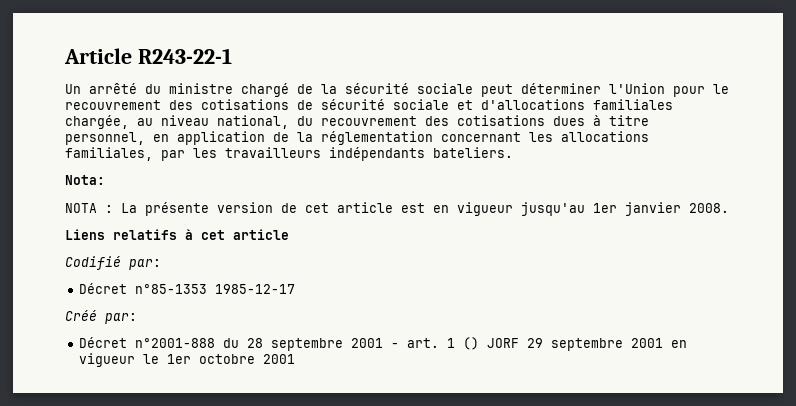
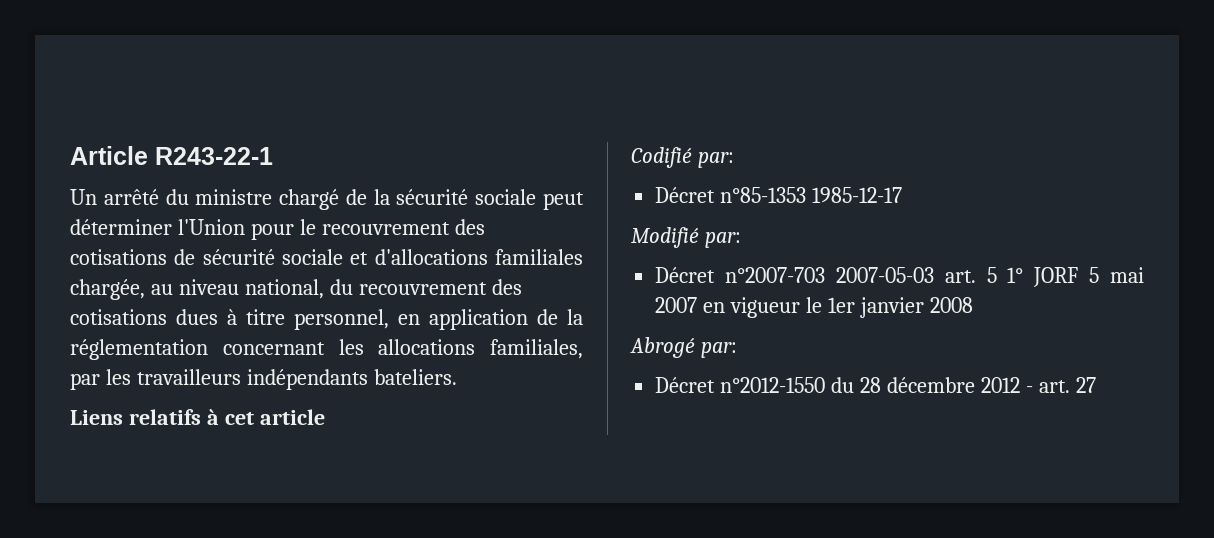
[65,175,105,185] [65,202,729,216] // Nota: // NOTA : La présente version de cet article est en vigueur jusqu'au 1er janvier 2008. -> (457, 377) none
[65,310,137,324] [79,337,688,351] [79,353,296,367] Créé par: // Décret n°2001-888 du 28 septembre 2001 - art. 1 () JORF 29 septembre 2001 en vigueur le 1er octobre 2001 -> [631,227,741,248] [655,267,1144,287] [655,297,973,318] [630,337,737,358] [655,377,1096,393] Modifié par: // Décret n°2007-703 2007-05-03 art. 5 1° JORF 5 mai 2007 en vigueur le 1er janvier 2008 // Abrogé par: // Décret n°2012-1550 du 28 décembre 2012 - art. 27

